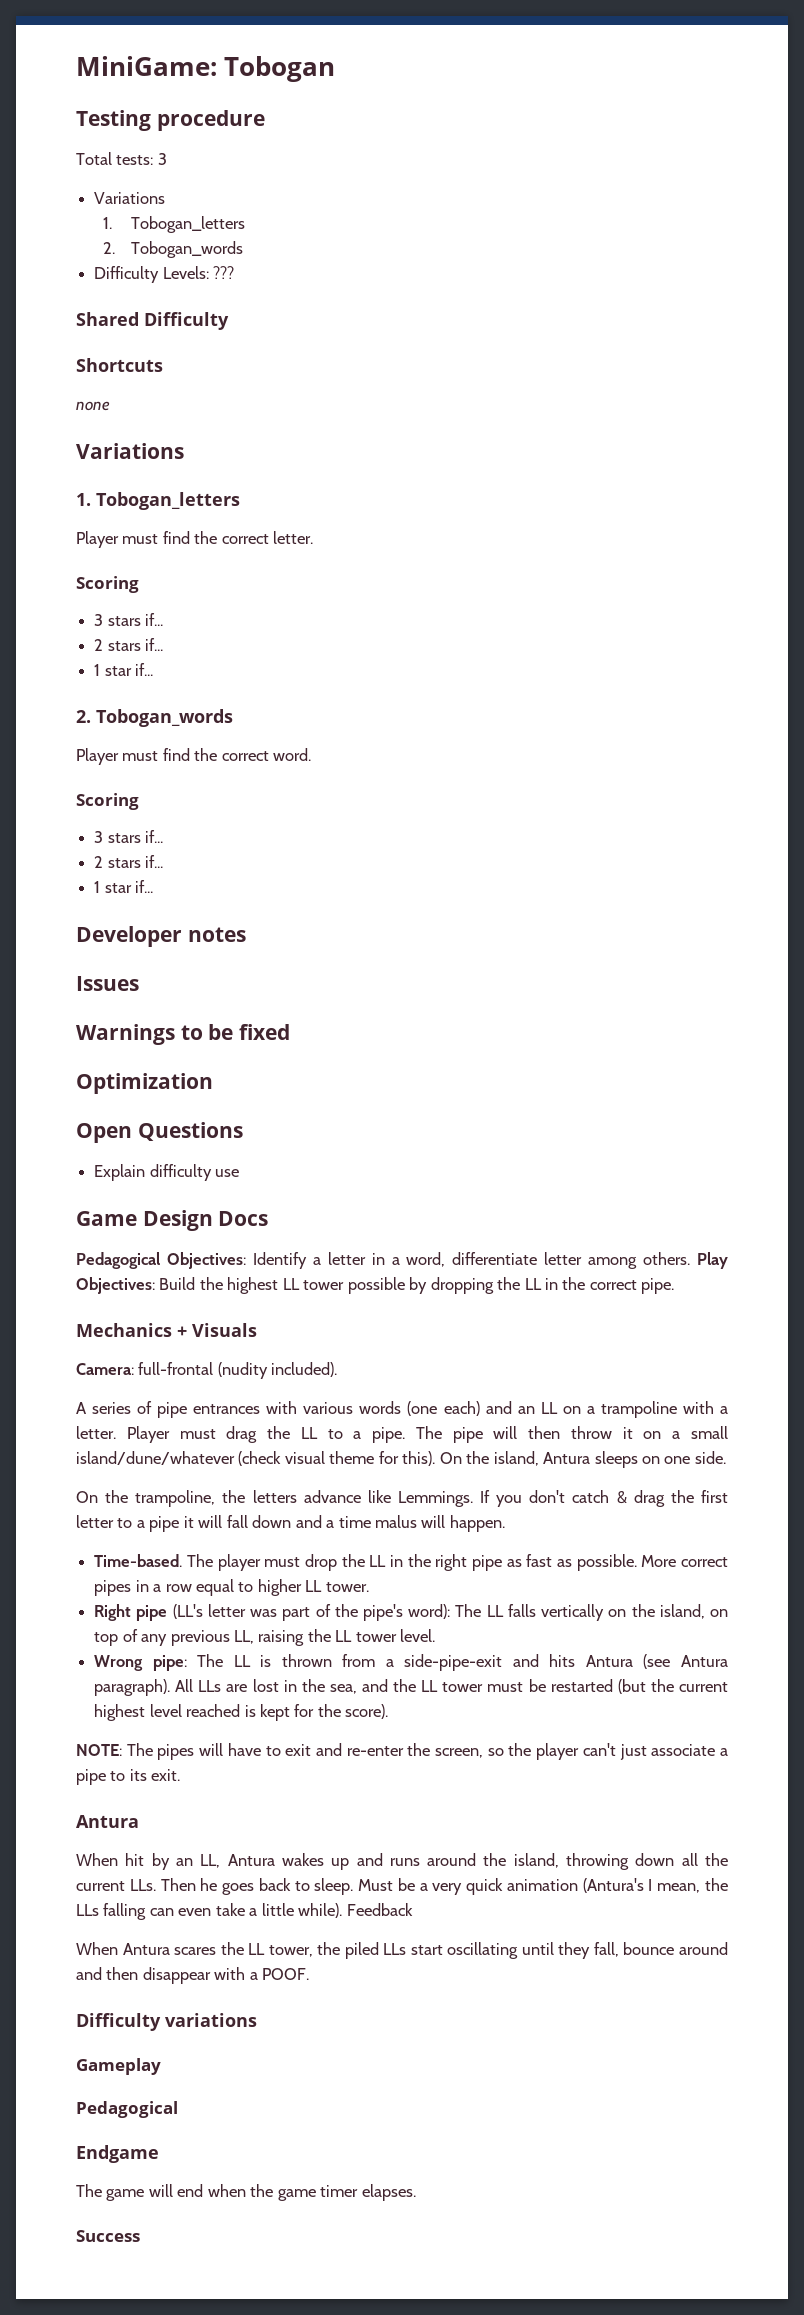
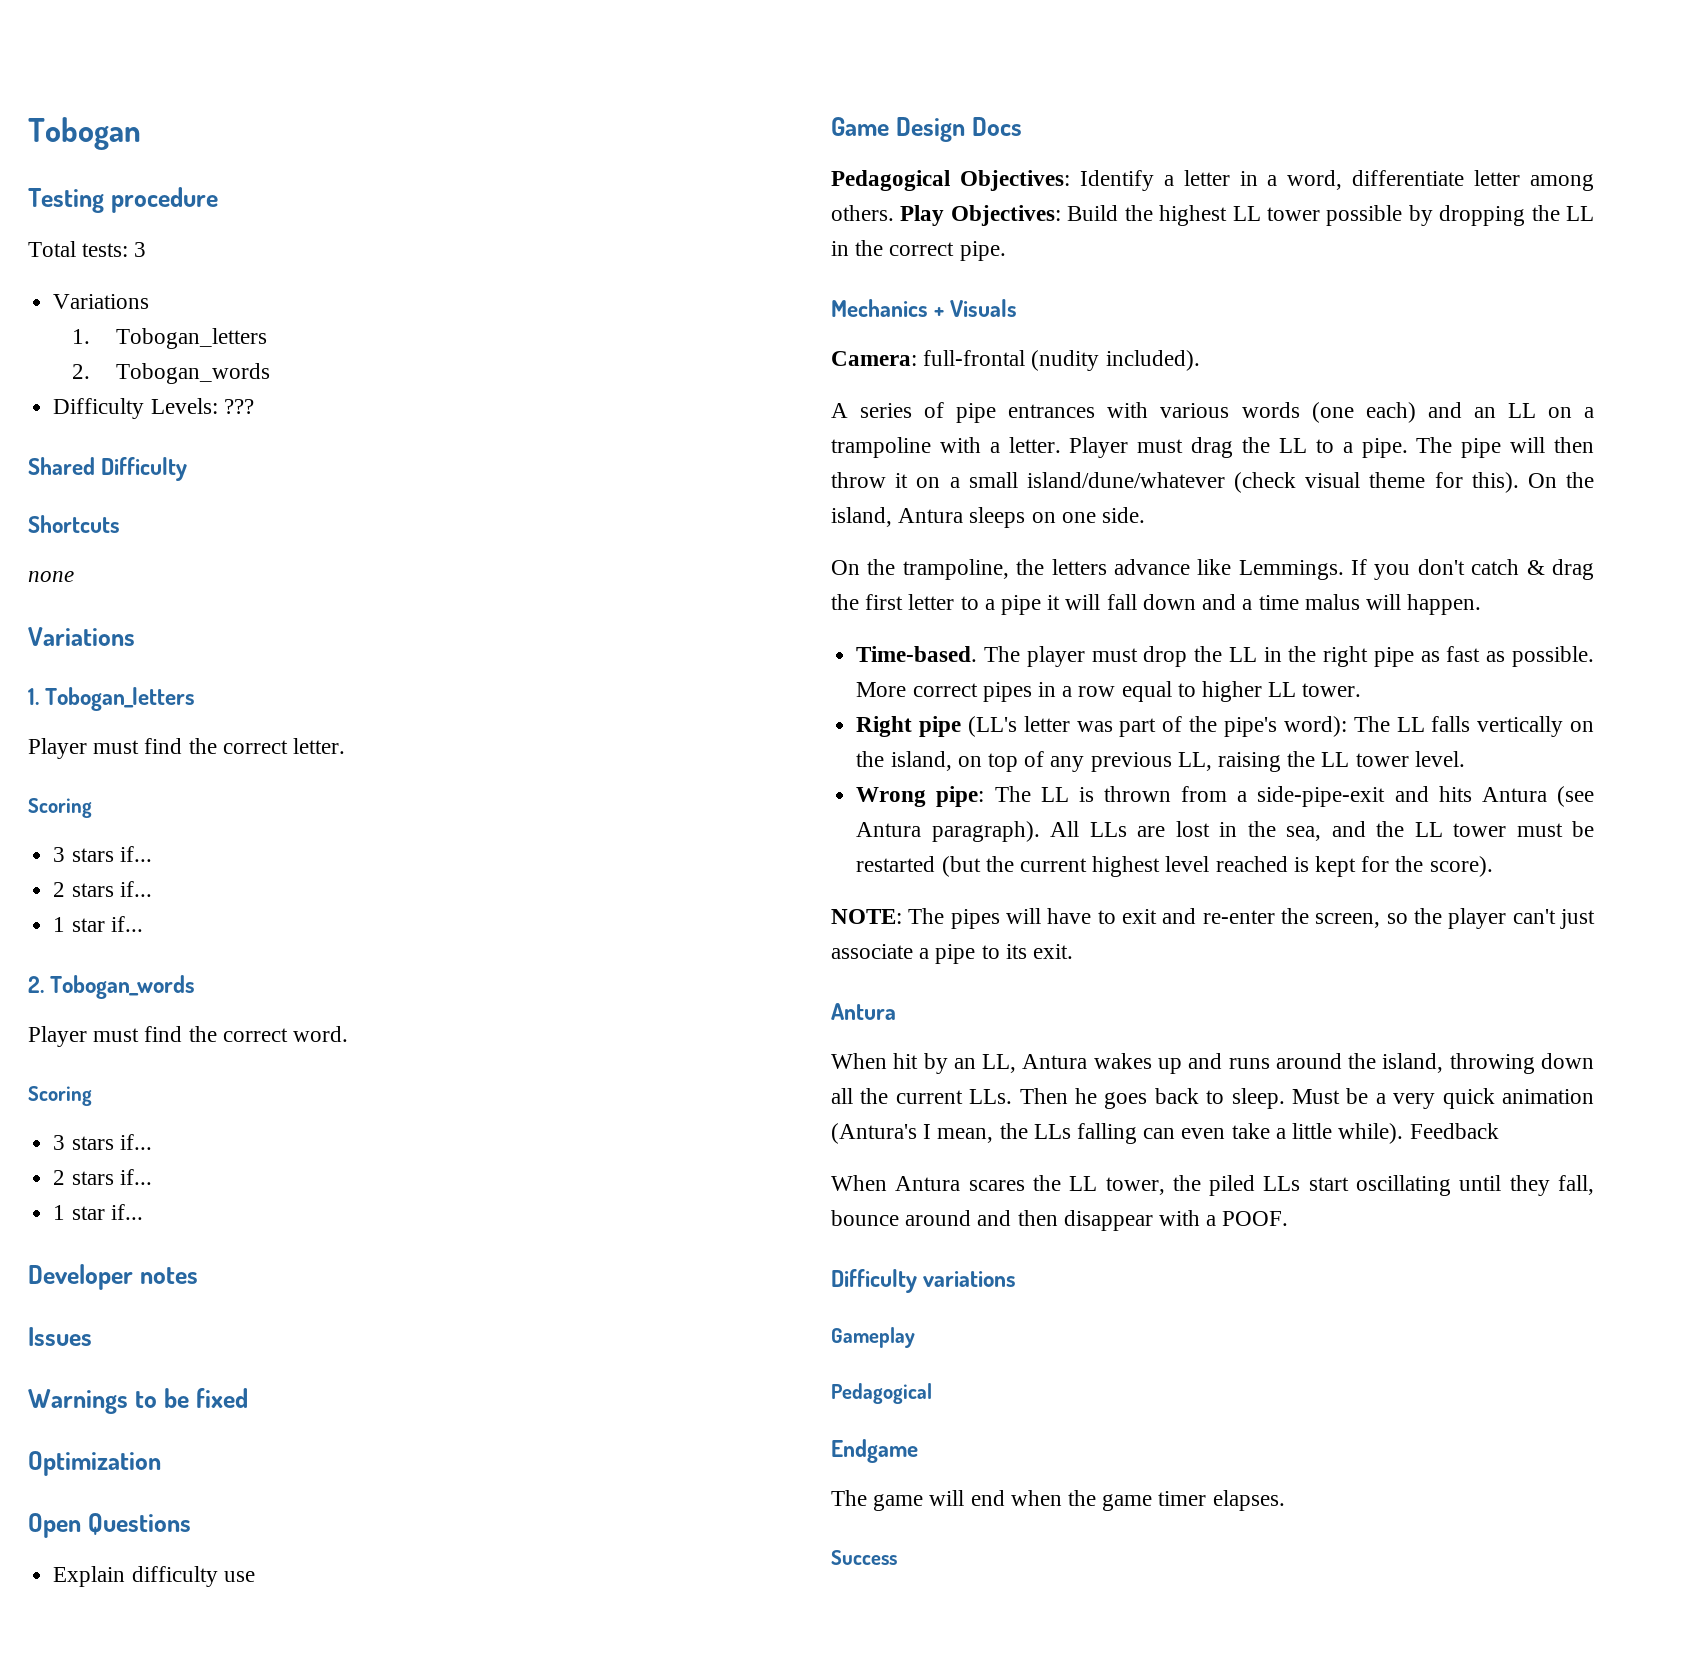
[76,56,217,76] MiniGame: -> (28, 133) none

